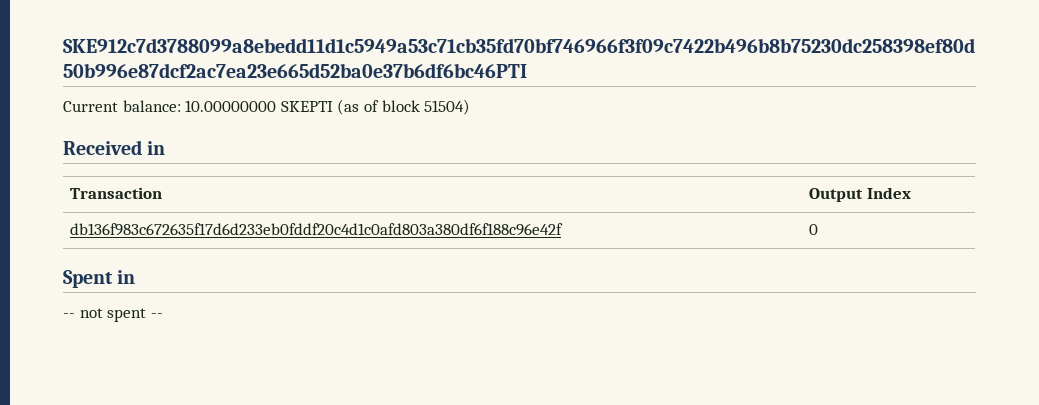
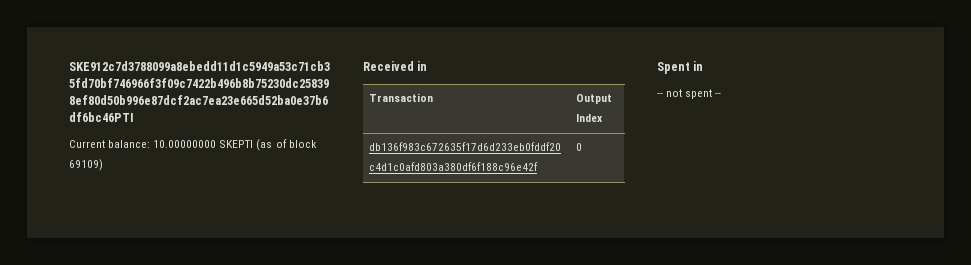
[424,99,471,115] 51504) -> [69,159,103,171] 69109)

